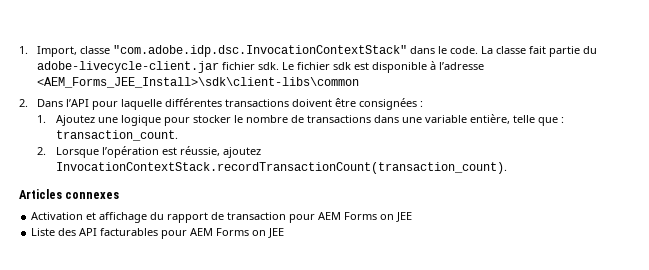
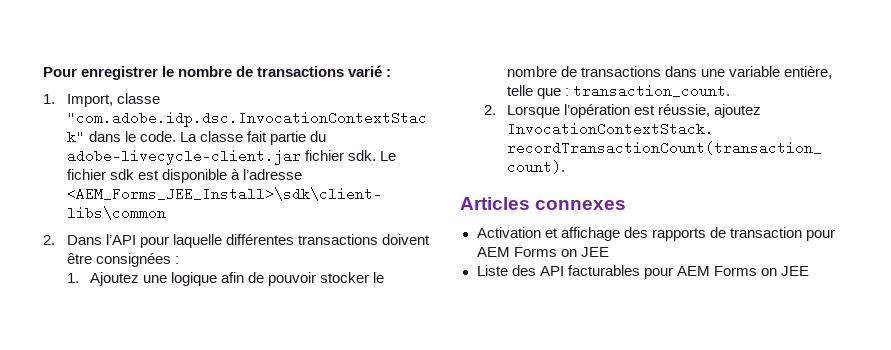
(19, 50) none -> [43,65,392,80] Pour enregistrer le nombre de transactions varié : //
[163,117,190,126] pour -> [221,272,317,286] afin de pouvoir
[150,212,209,223] du rapport -> [623,227,706,241] des rapports

